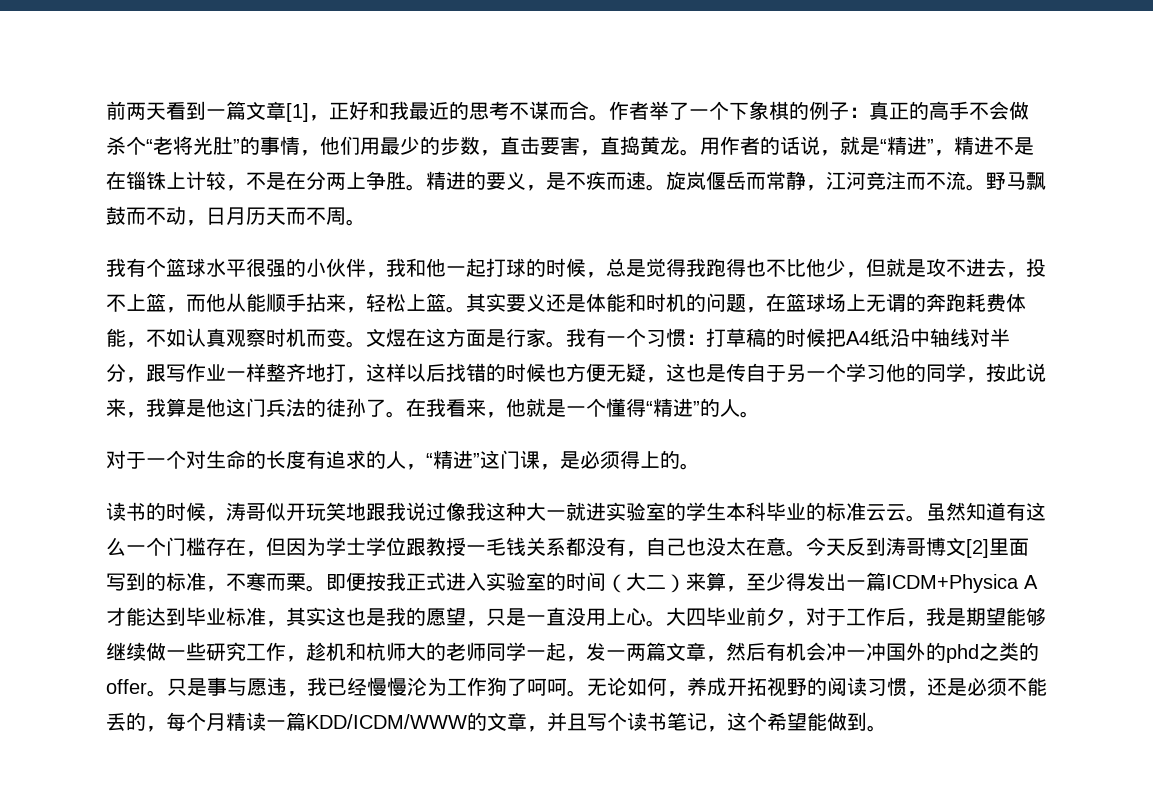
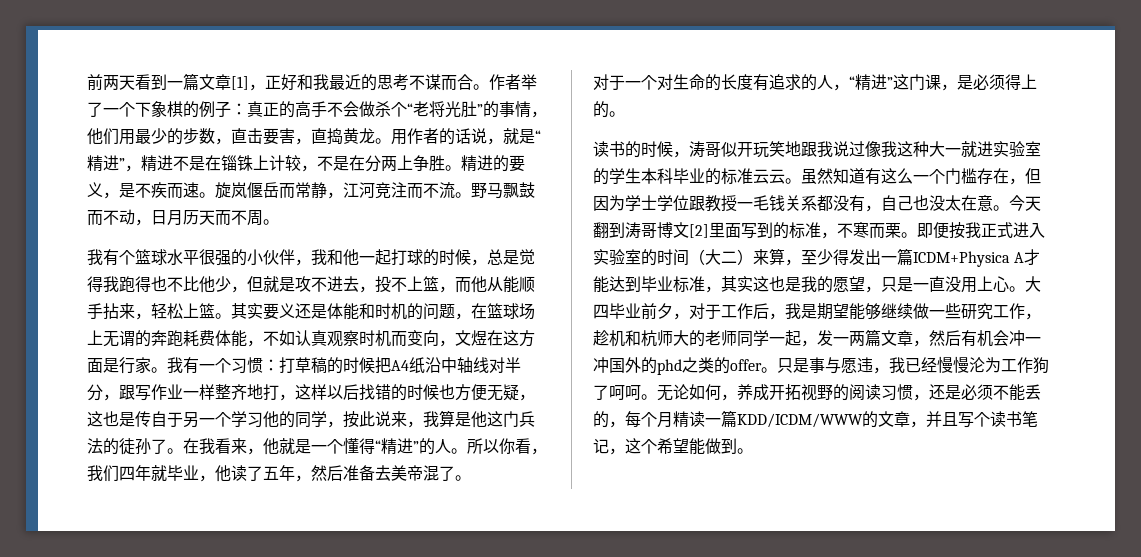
[346,341,366,348] 。 -> [423,330,455,347] 向，
(760, 414) none -> [467,438,547,455] [87,465,471,482] 所以你看，我们四年就毕业，他读了五年，然后准备去美帝混了。
[846,537,866,556] 反 -> [593,222,609,238] 翻

